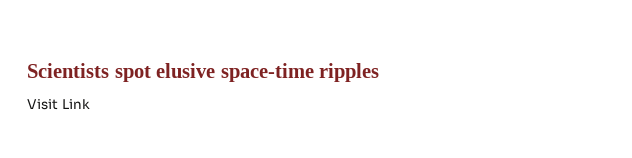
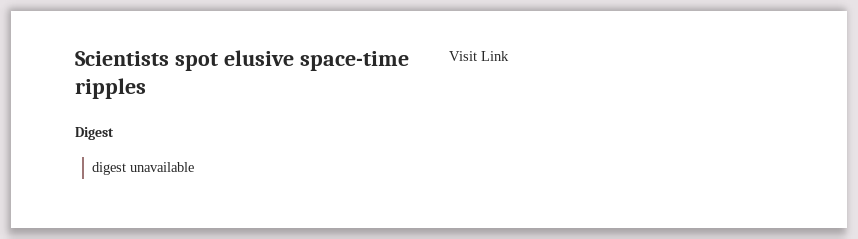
(380, 72) none -> [75,127,114,140] [92,162,195,175] // Digest // digest unavailable

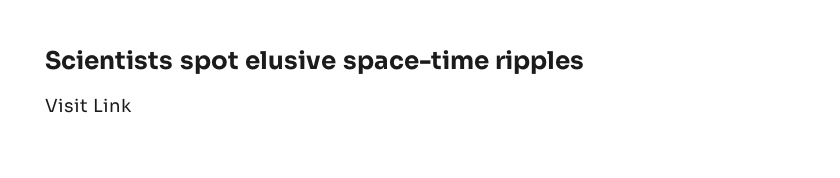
[75,127,114,140] [92,162,195,175] // Digest // digest unavailable -> (585, 62) none

